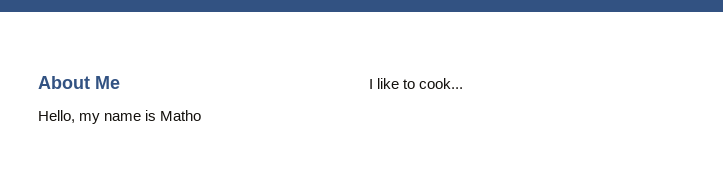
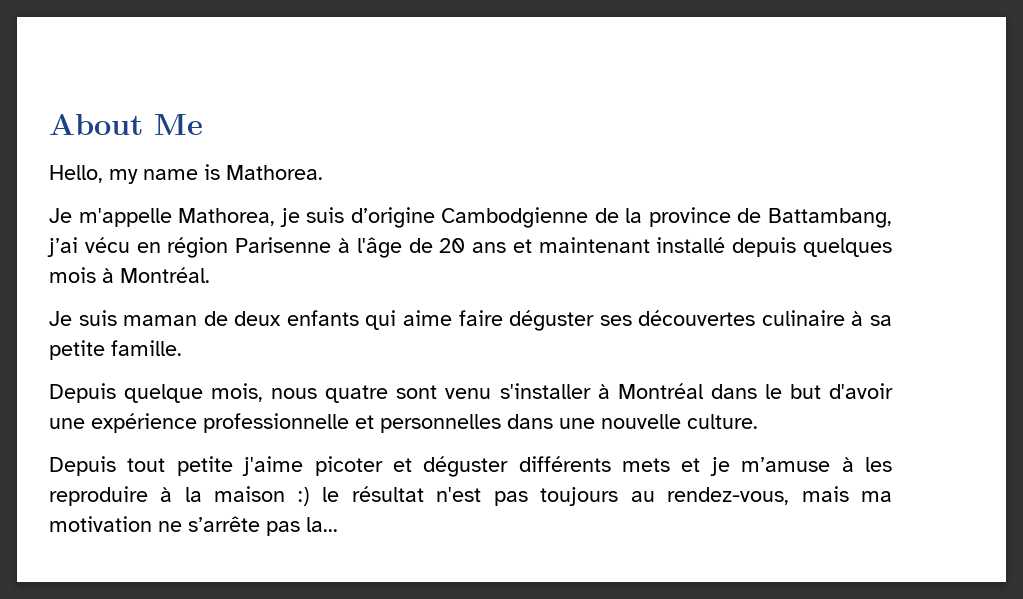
[160,110,202,121] [369,78,464,89] Matho // I like to cook... -> [226,165,323,180] [49,207,892,228] [47,237,893,258] [49,267,210,283] [49,310,892,331] [49,340,182,360] [49,383,894,403] [49,413,758,433] [49,456,892,477] [49,486,892,506] [49,516,338,536] Mathorea. // Je m'appelle Mathorea, je suis d’origine Cambodgienne de la province de Battambang, j’ai vécu en région Parisenne à l'âge de 20 ans et maintenant installé depuis quelques mois à Montréal. // Je suis maman de deux enfants qui aime faire déguster ses découvertes culinaire à sa petite famille. // Depuis quelque mois, nous quatre sont venu s'installer à Montréal dans le but d'avoir une expérience professionnelle et personnelles dans une nouvelle culture. // Depuis tout petite j'aime picoter et déguster différents mets et je m’amuse à les reproduire à la maison :) le résultat n'est pas toujours au rendez-vous, mais ma motivation ne s’arrête pas la...

